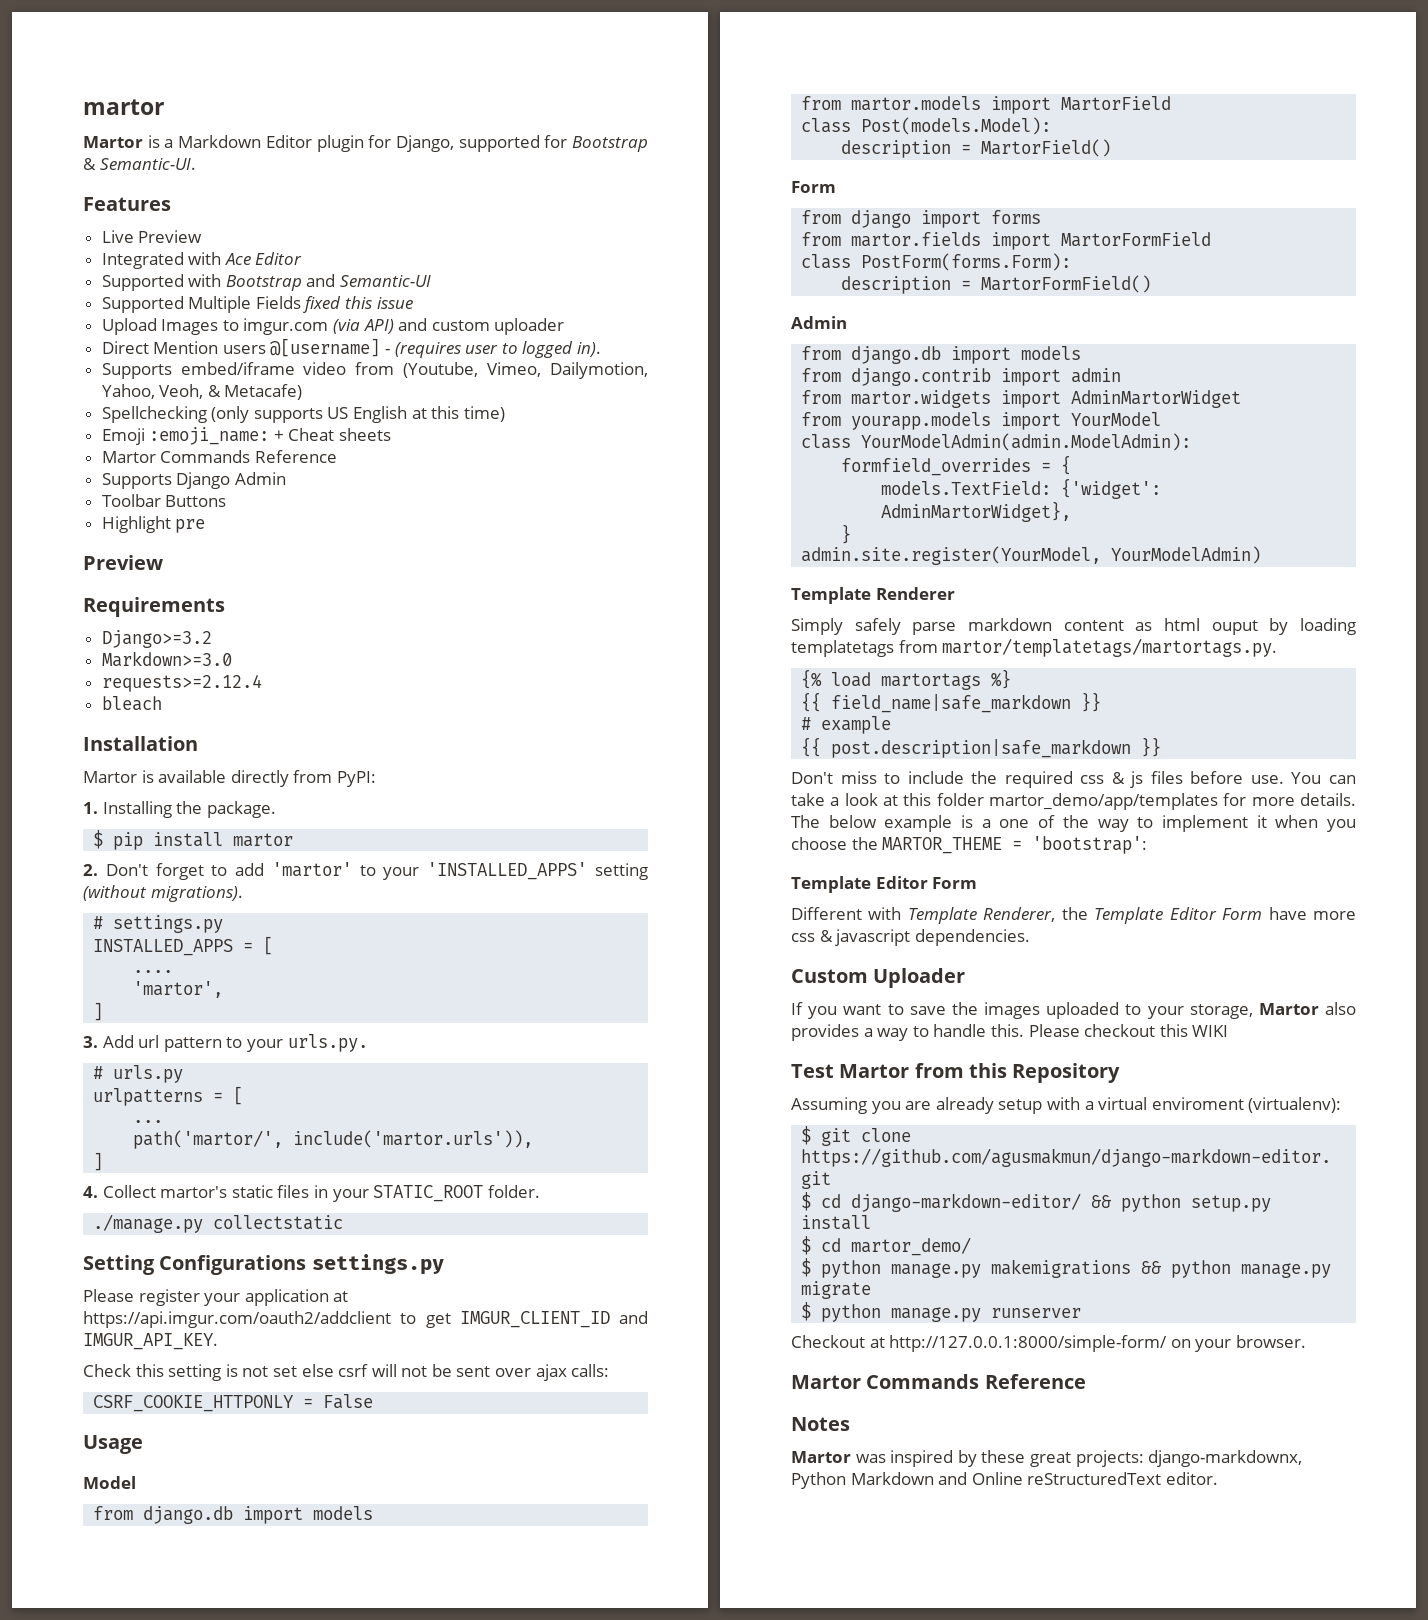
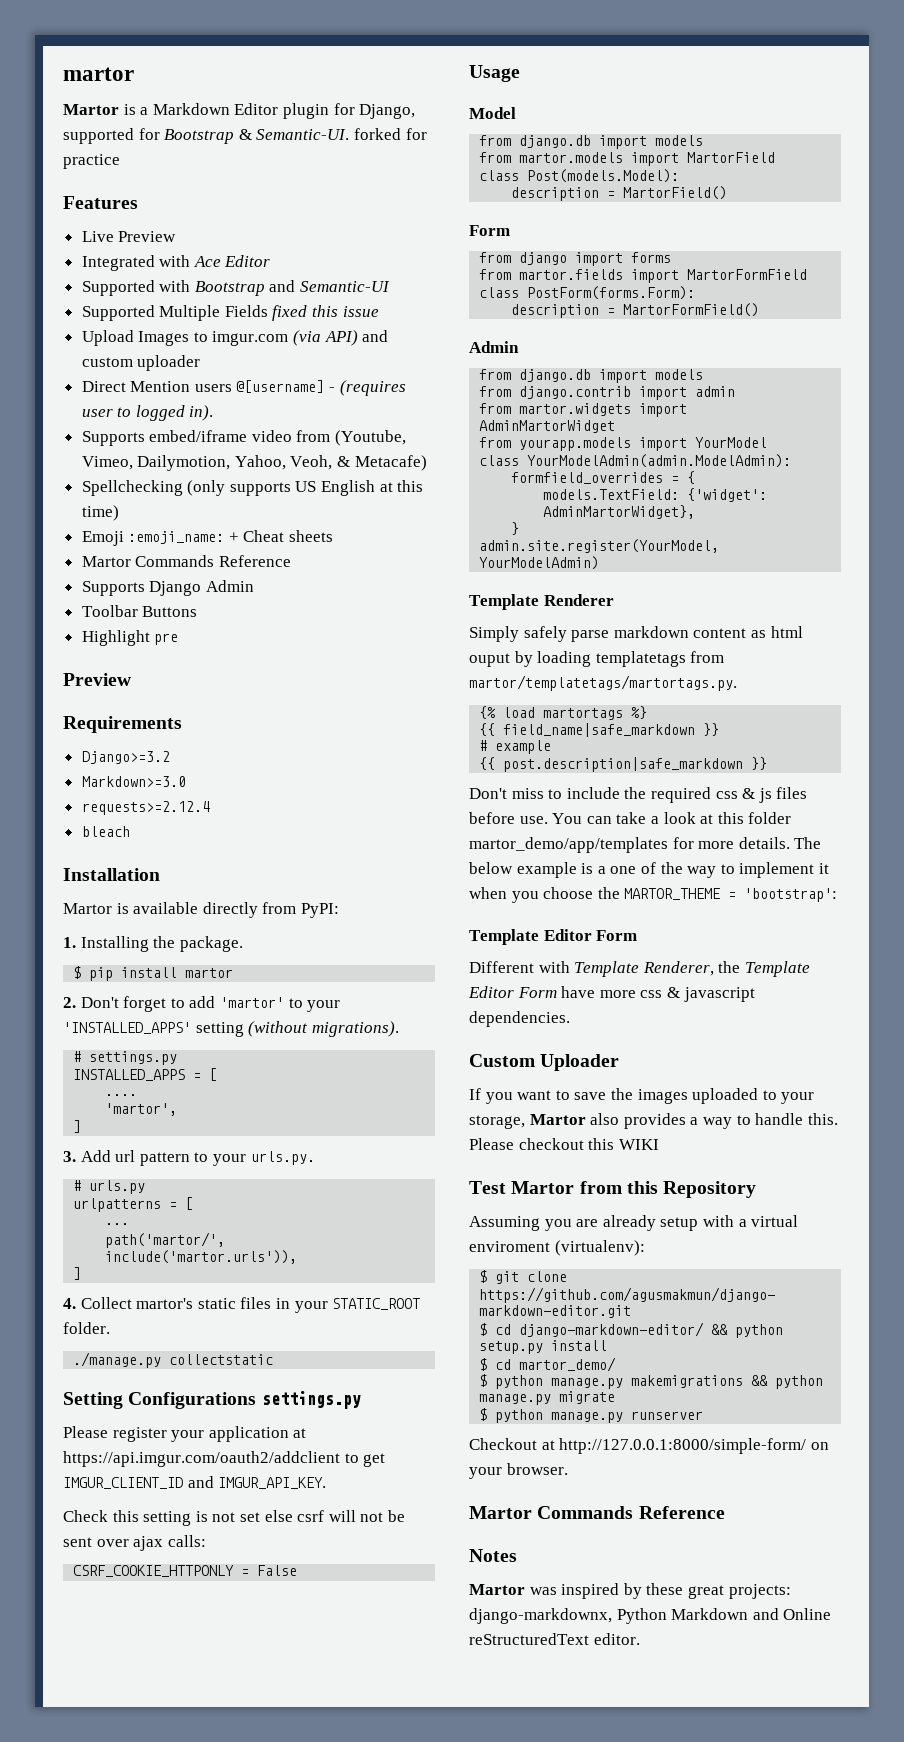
(196, 164) none -> [353,128,427,140] [63,154,120,169] forked for practice

